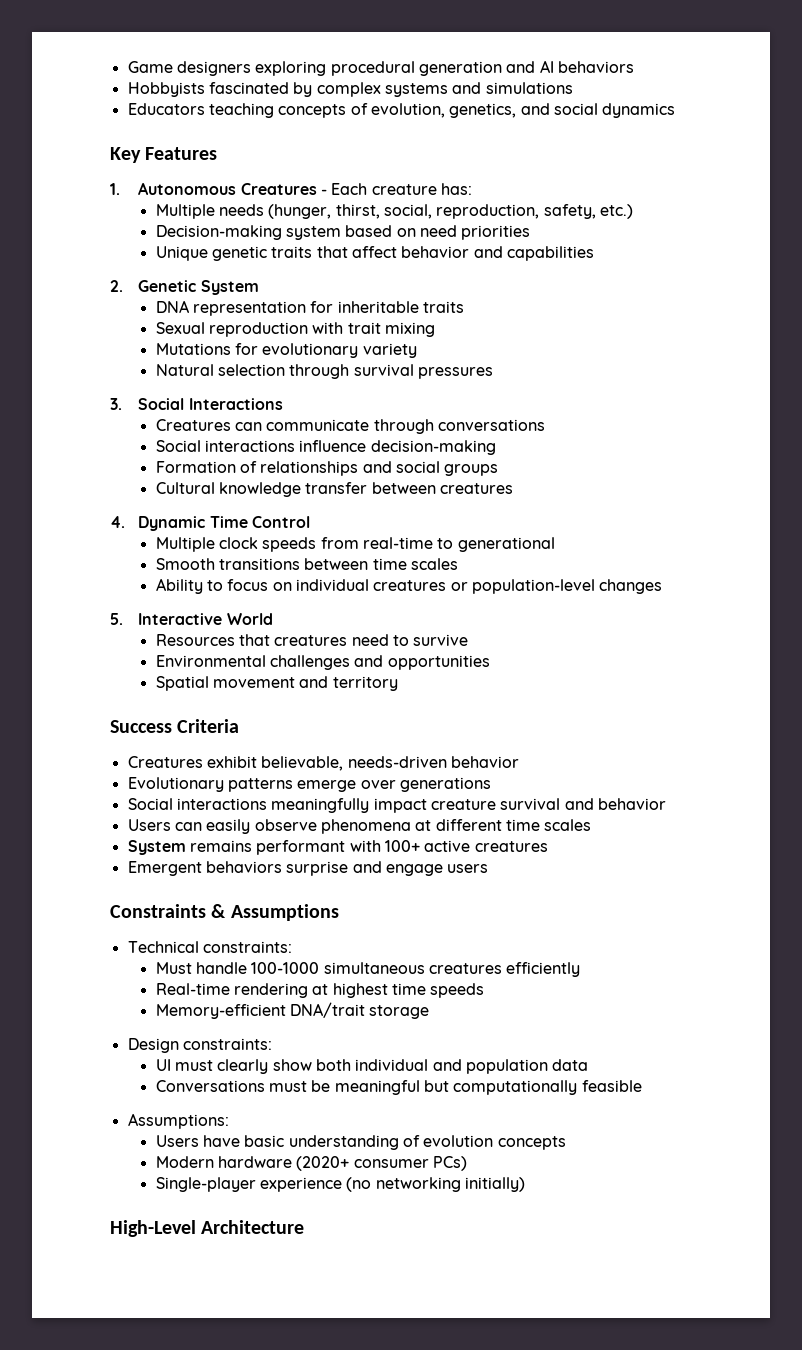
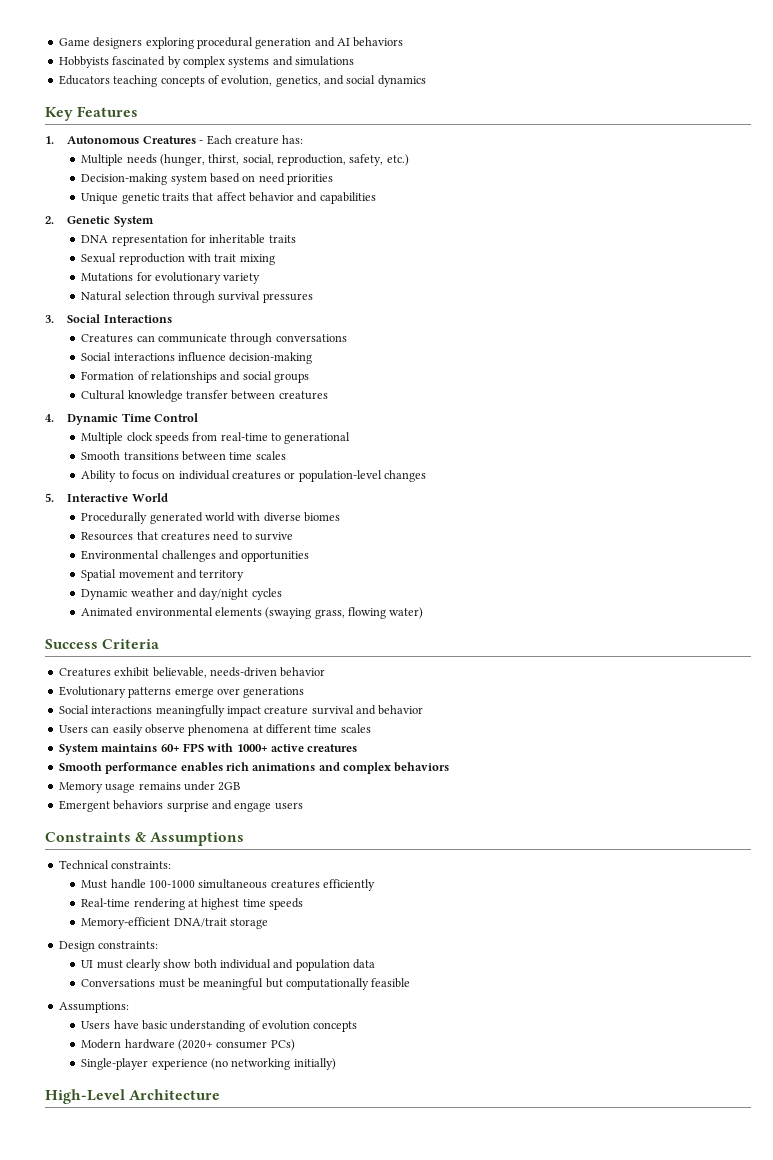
(273, 619) none -> [81,512,341,524] // Procedurally generated world with diverse biomes
(398, 683) none -> [81,588,282,600] [81,607,424,619] // Dynamic weather and day/night cycles // Animated environmental elements (swaying grass, flowing water)
[189,840,548,855] remains performant with 100+ active creatures -> [101,743,358,752] [58,762,450,774] [58,781,241,793] maintains 60+ FPS with 1000+ active creatures // Smooth performance enables rich animations and complex behaviors // Memory usage remains under 2GB

